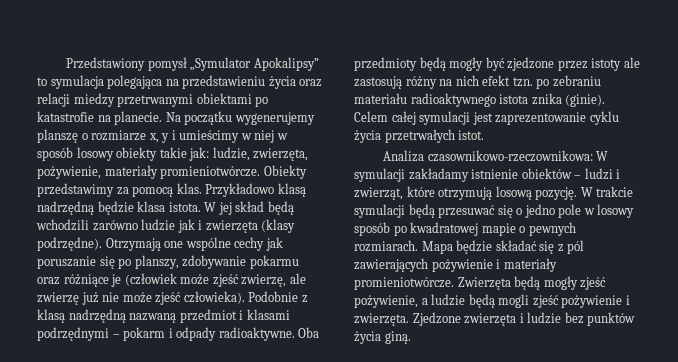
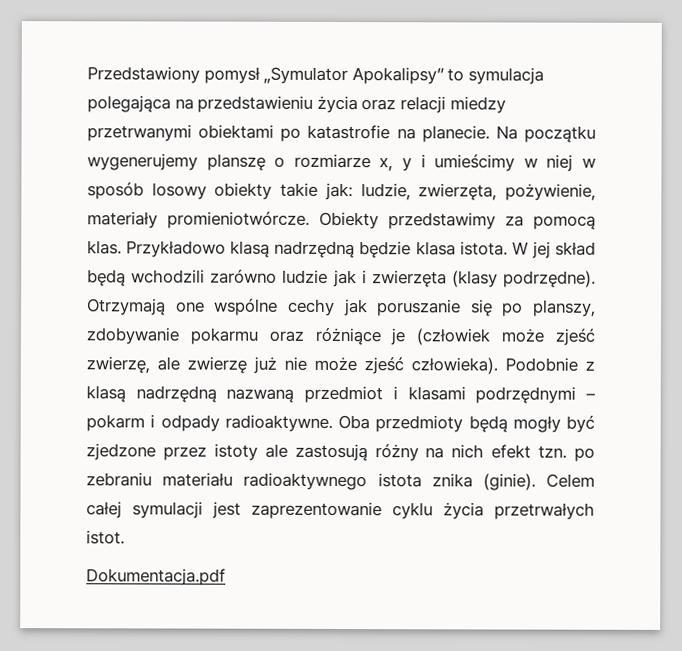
[383,150,609,162] [354,168,621,182] [354,186,634,200] [354,204,635,218] [354,222,576,236] [354,240,585,254] [354,258,557,272] [354,276,607,290] [354,294,630,308] [354,312,636,326] [354,331,411,344] Analiza czasownikowo-rzeczownikowa: W symulacji zakładamy istnienie obiektów – ludzi i zwierząt, które otrzymują losową pozycję. W trakcie symulacji będą przesuwać się o jedno pole w losowy sposób po kwadratowej mapie o pewnych rozmiarach. Mapa będzie składać się z pól zawierających pożywienie i materiały promieniotwórcze. Zwierzęta będą mogły zjeść pożywienie, a ludzie będą mogli zjeść pożywienie i zwierzęta. Zjedzone zwierzęta i ludzie bez punktów życia giną. -> [86,568,226,586] Dokumentacja.pdf

